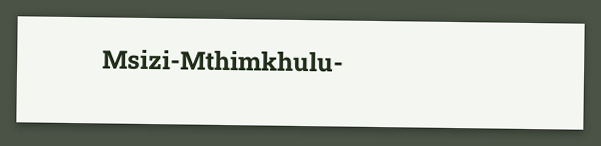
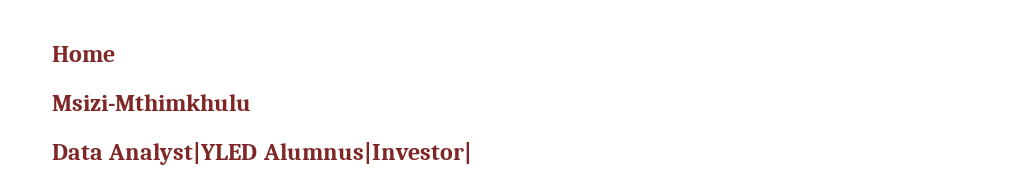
[102,48,344,73] Msizi-Mthimkhulu- -> [52,46,115,62] [52,94,251,111] [52,142,472,165] Home // Msizi-Mthimkhulu // Data Analyst|YLED Alumnus|Investor|

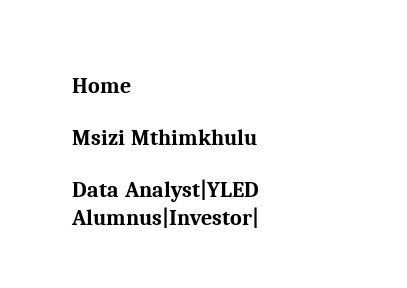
[52,94,251,111] Msizi-Mthimkhulu -> [72,129,257,145] Msizi Mthimkhulu

